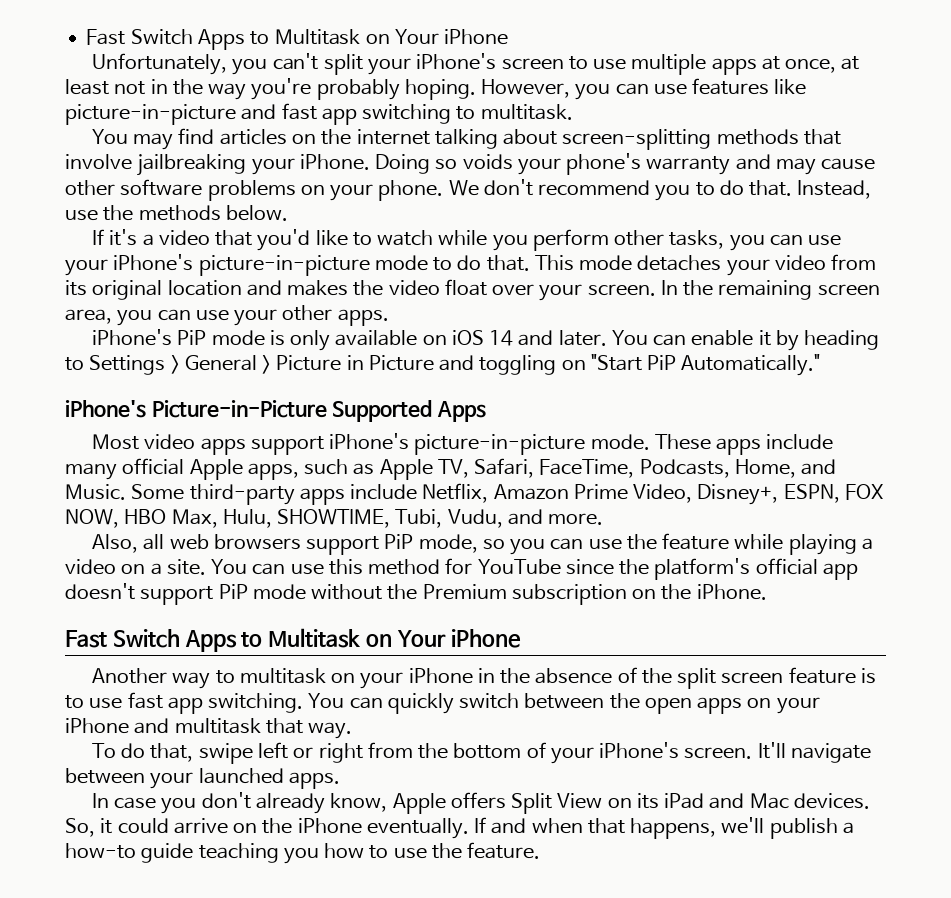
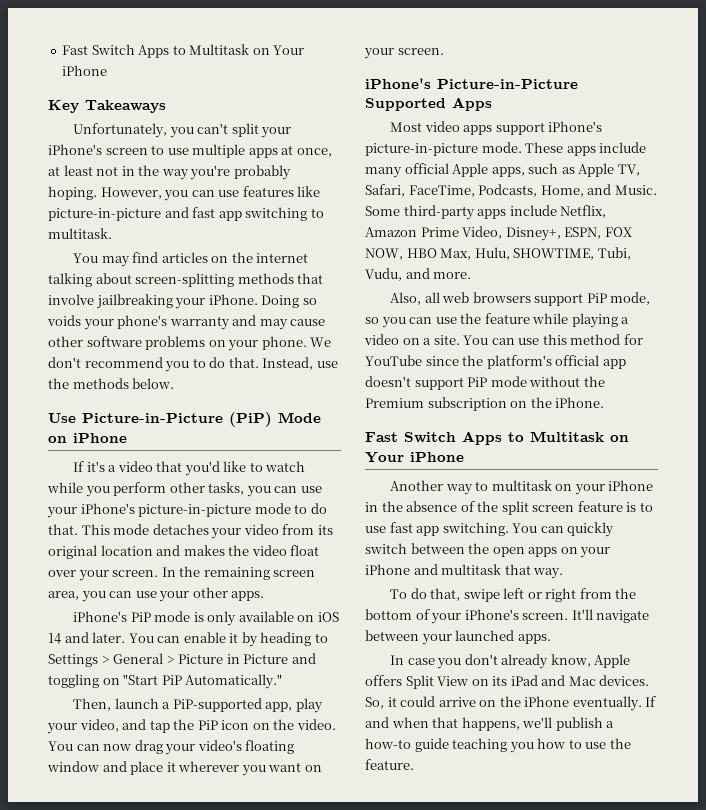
[86,29,509,50] Fast Switch Apps to Multitask on Your iPhone -> [62,44,305,58] [62,65,108,76] [48,100,166,113] Fast Switch Apps to Multitask on Your iPhone // Key Takeaways
(288, 213) none -> [48,412,321,427] [48,433,127,443] // Use Picture-in-Picture (PiP) Mode on iPhone
(821, 365) none -> [73,698,323,713] [47,719,336,734] [48,740,295,755] [47,761,322,776] [364,48,444,59] // Then, launch a PiP-supported app, play your video, and tap the PiP icon on the video. You can now drag your video's floating window and place it wherever you want on your screen.

